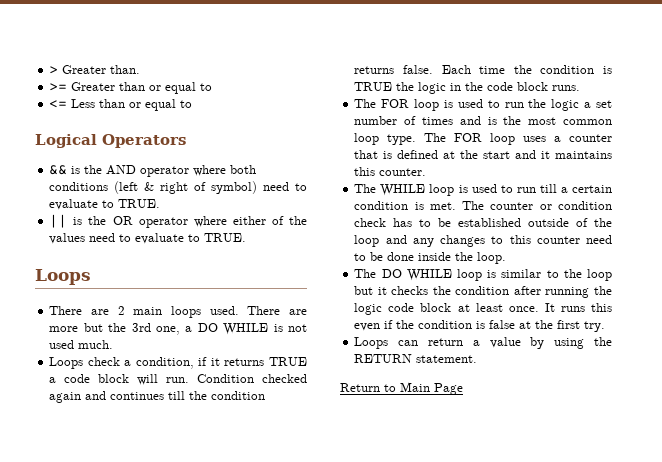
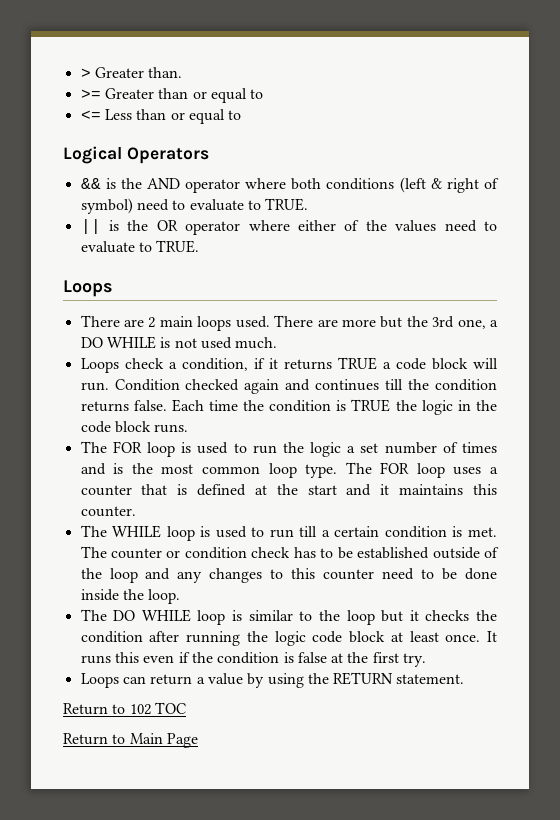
(478, 359) none -> [63,702,186,715] // Return to 102 TOC

